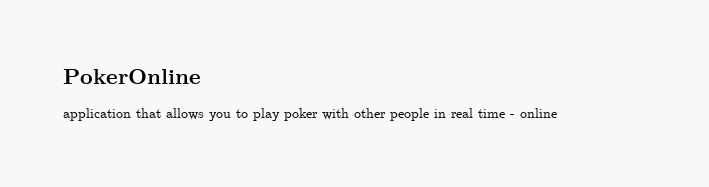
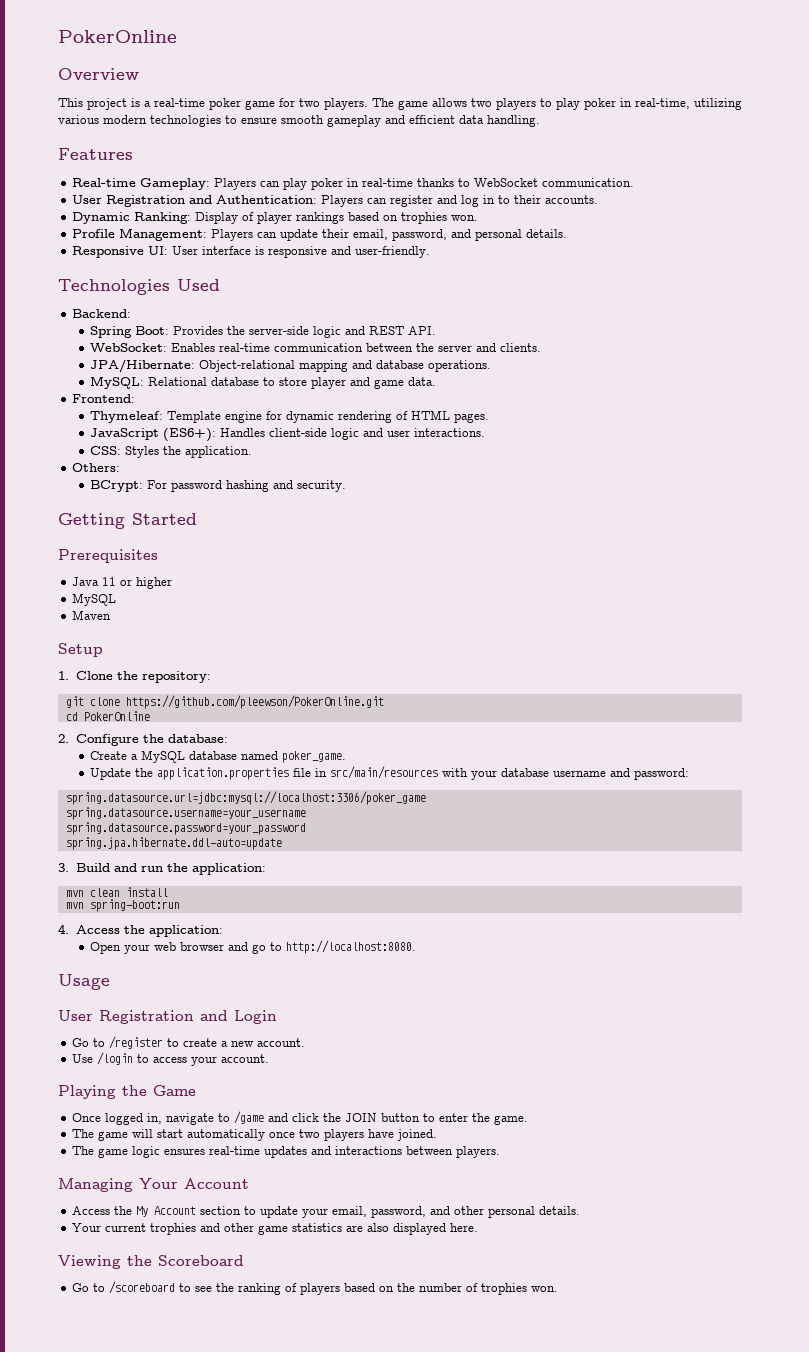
[63,69,201,84] [63,108,557,121] PokerOnline // application that allows you to play poker with other people in real time - online -> [58,30,177,43] [58,68,139,80] [58,98,742,110] [58,115,540,127] [58,148,133,160] [72,178,635,190] [72,195,599,207] [72,212,479,224] [72,228,568,241] [72,246,431,258] [58,279,220,295] [72,309,132,318] [90,326,437,338] [90,343,542,352] [90,359,492,373] [90,376,437,389] [72,394,136,403] [90,410,490,423] [90,428,486,442] [90,446,253,458] [72,463,121,472] [90,480,347,492] [58,513,197,529] [58,549,158,563] [72,577,173,589] [72,593,117,606] [72,610,112,620] [58,643,103,657] [58,671,212,683] [65,695,384,709] [65,711,150,721] [58,734,229,746] [90,750,347,763] [90,766,690,780] [65,791,426,805] [65,807,306,820] [65,822,306,835] [65,837,282,850] [58,863,267,875] [65,887,168,897] [65,899,180,912] [58,924,224,937] [90,940,417,954] [58,974,110,990] [58,1010,277,1024] [72,1036,306,1049] [72,1052,270,1066] [58,1085,196,1099] [72,1111,529,1125] [72,1129,438,1141] [72,1146,501,1158] [58,1178,249,1192] [72,1206,581,1218] [72,1223,479,1235] [58,1255,244,1269] [72,1281,559,1295] PokerOnline // Overview // This project is a real-time poker game for two players. The game allows two players to play poker in real-time, utilizing various modern technologies to ensure smooth gameplay and efficient data handling. // Features // Real-time Gameplay: Players can play poker in real-time thanks to WebSocket communication. // User Registration and Authentication: Players can register and log in to their accounts. // Dynamic Ranking: Display of player rankings based on trophies won. // Profile Management: Players can update their email, password, and personal details. // Responsive UI: User interface is responsive and user-friendly. // Technologies Used // Backend: // Spring Boot: Provides the server-side logic and REST API. // WebSocket: Enables real-time communication between the server and clients. // JPA/Hibernate: Object-relational mapping and database operations. // MySQL: Relational database to store player and game data. // Frontend: // Thymeleaf: Template engine for dynamic rendering of HTML pages. // JavaScript (ES6+): Handles client-side logic and user interactions. // CSS: Styles the application. // Others: // BCrypt: For password hashing and security. // Getting Started // Prerequisites // Java 11 or higher // MySQL // Maven // Setup // 1. Clone the repository: // git clone https://github.com/pleewson/PokerOnline.git // cd PokerOnline // 2. Configure the database: // Create a MySQL database named poker_game. // Update the application.properties file in src/main/resources with your database username and password: // spring.datasource.url=jdbc:mysql://localhost:3306/poker_game // spring.datasource.username=your_username // spring.datasource.password=your_password // spring.jpa.hibernate.ddl-auto=update // 3. Build and run the application: // mvn clean install // mvn spring-boot:run // 4. Access the application: // Open your web browser and go to http://localhost:8080. // Usage // User Registration and Login // Go to /register to create a new account. // Use /login to access your account. // Playing the Game // Once logged in, navigate to /game and click the JOIN button to enter the game. // The game will start automatically once two players have joined. // The game logic ensures real-time updates and interactions between players. // Managing Your Account // Access the My Account section to update your email, password, and other personal details. // Your current trophies and other game statistics are also displayed here. // Viewing the Scoreboard // Go to /scoreboard to see the ranking of players based on the number of trophies won.

